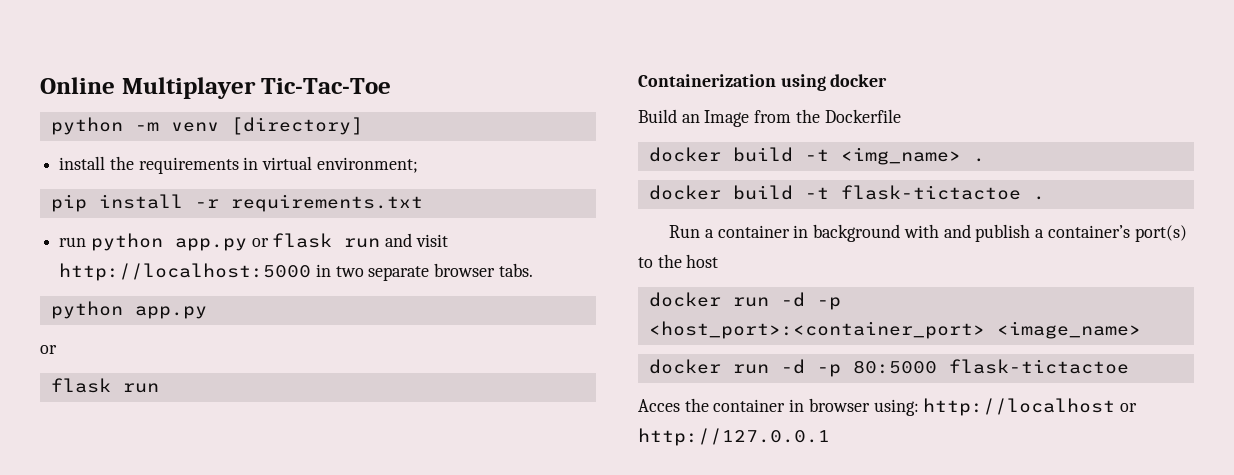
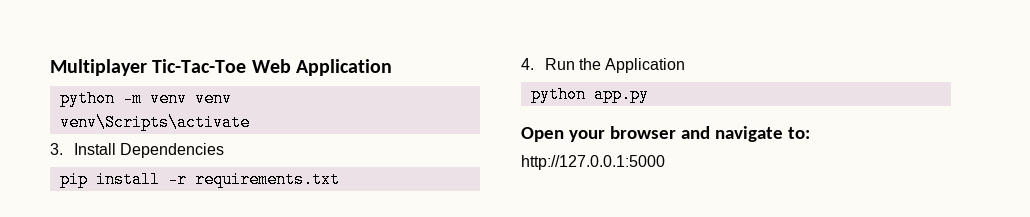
[40,77,115,94] Online -> (50, 67) none
(392, 86) none -> [251,59,392,76] Web Application
[230,117,363,135] [59,156,418,174] [50,194,423,212] [59,233,448,251] [59,263,533,281] [50,301,207,319] [40,345,57,354] [50,378,159,393] [638,74,888,91] [638,109,901,127] [648,147,985,165] [648,185,1045,200] [669,224,1187,242] [638,254,719,268] [648,292,841,310] [648,321,1141,339] [648,359,1129,377] [638,398,1138,416] [638,428,830,446] [directory] // install the requirements in virtual environment; // pip install -r requirements.txt // run python app.py or flask run and visit http://localhost:5000 in two separate browser tabs. // python app.py // or // flask run // Containerization using docker // Build an Image from the Dockerfile // docker build -t <img_name> . // docker build -t flask-tictactoe . // Run a container in background with and publish a container’s port(s) to the host // docker run -d -p <host_port>:<container_port> <image_name> // docker run -d -p 80:5000 flask-tictactoe // Acces the container in browser using: http://localhost or http://127.0.0.1 -> [194,90,232,107] [59,114,250,131] [50,143,225,158] [59,171,340,188] [521,58,686,73] [530,86,649,103] [521,126,810,142] [521,155,665,170] venv // venv\Scripts\activate // 3. Install Dependencies // pip install -r requirements.txt // 4. Run the Application // python app.py // Open your browser and navigate to: // http://127.0.0.1:5000

